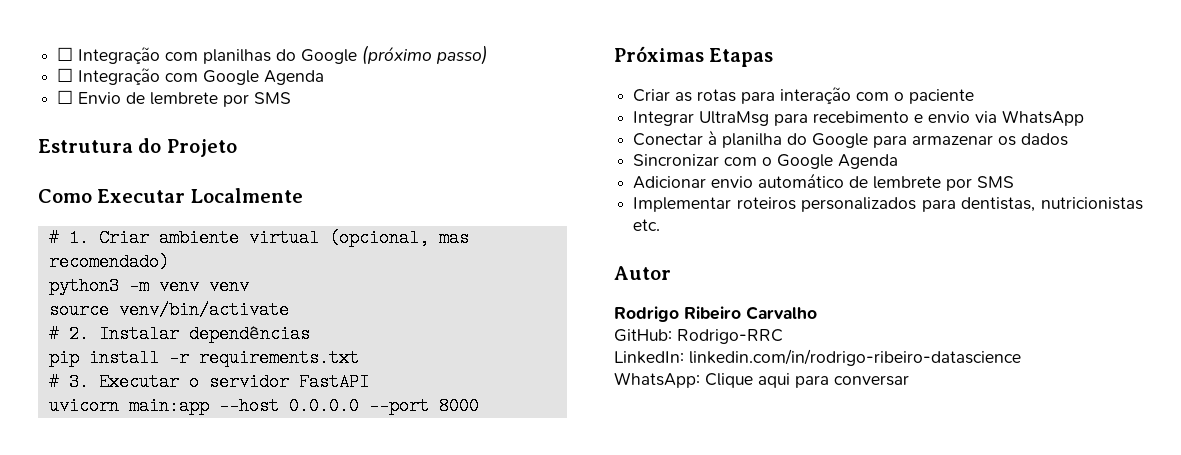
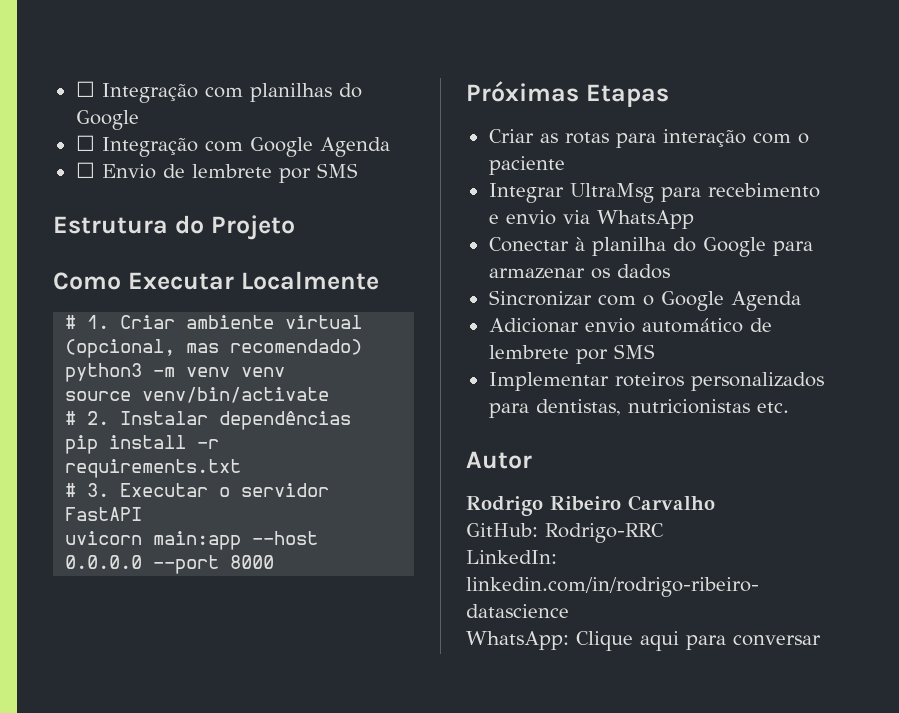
[362,45,489,65] (próximo passo) -> (139, 120) none

